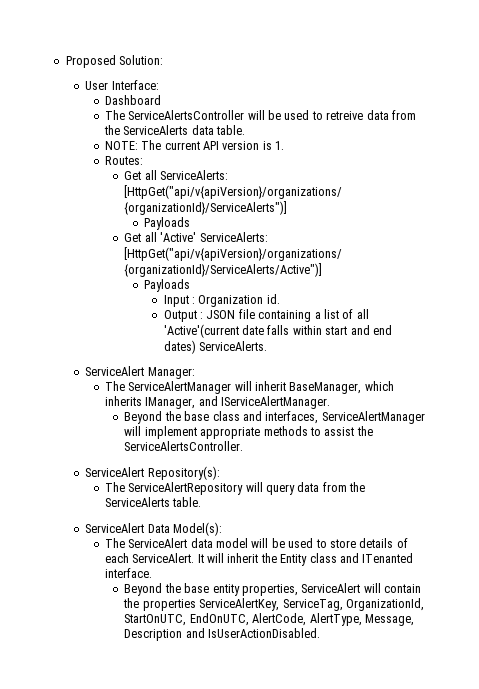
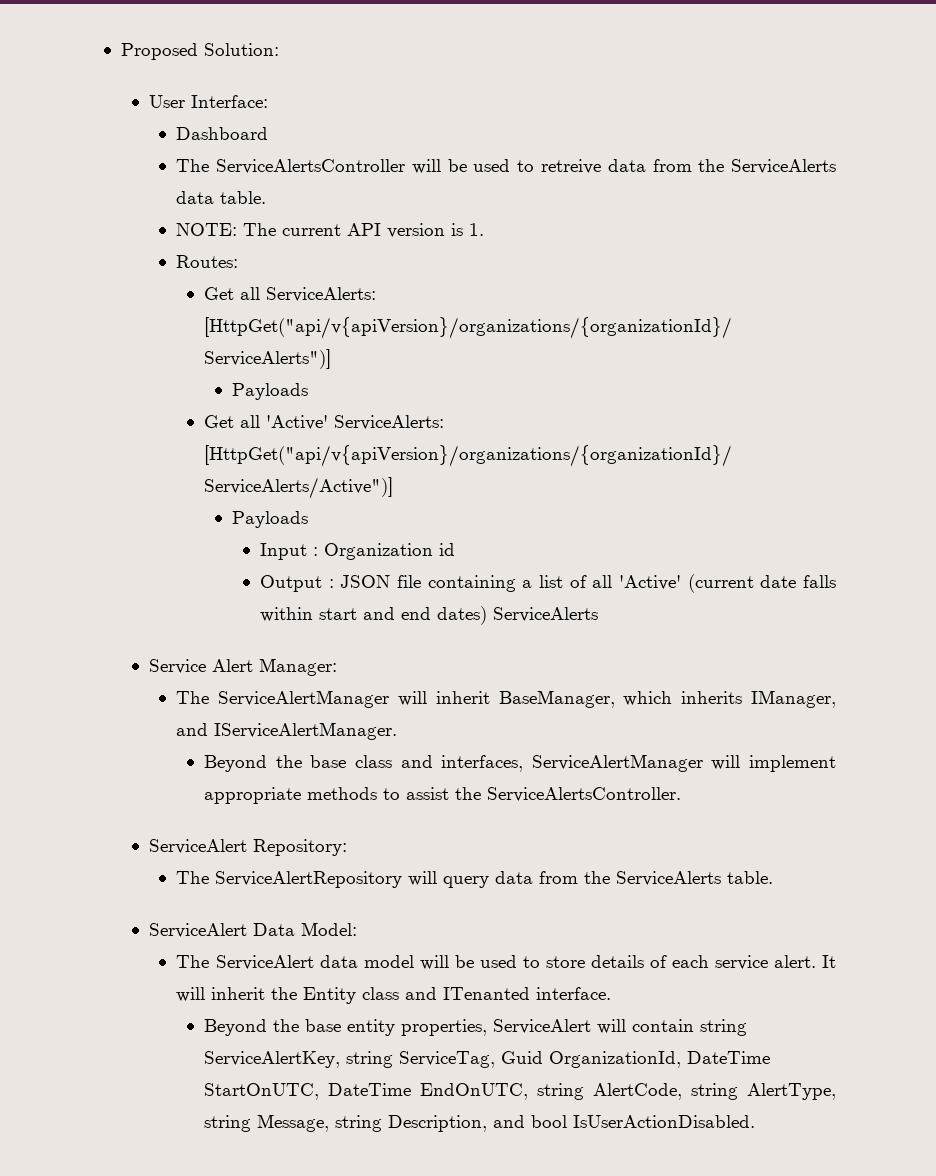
[266,294,280,304] id. -> [438,543,455,556] id
[163,324,239,338] 'Active'(current -> [618,574,754,593] 'Active' (current
[199,341,268,351] [85,366,145,376] ServiceAlerts. // ServiceAlert -> [492,607,598,622] [148,659,253,674] ServiceAlerts // Service Alert
[147,466,220,480] Repository(s): -> [252,839,347,856] Repository:
[173,522,223,536] Model(s): -> [300,922,357,936] Model:
[132,553,195,563] ServiceAlert. -> [714,955,816,970] service alert.
[123,598,424,611] [124,613,414,626] [124,628,205,641] the properties ServiceAlertKey, ServiceTag, OrganizationId, StartOnUTC, EndOnUTC, AlertCode, AlertType, Message, Description and -> [700,1019,748,1036] [204,1051,771,1068] [204,1083,837,1100] [204,1114,568,1132] string ServiceAlertKey, string ServiceTag, Guid OrganizationId, DateTime StartOnUTC, DateTime EndOnUTC, string AlertCode, string AlertType, string Message, string Description, and bool

